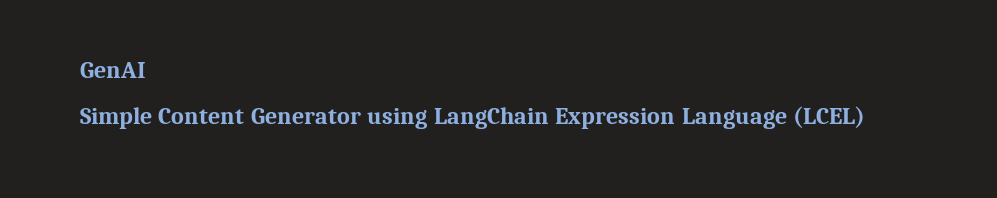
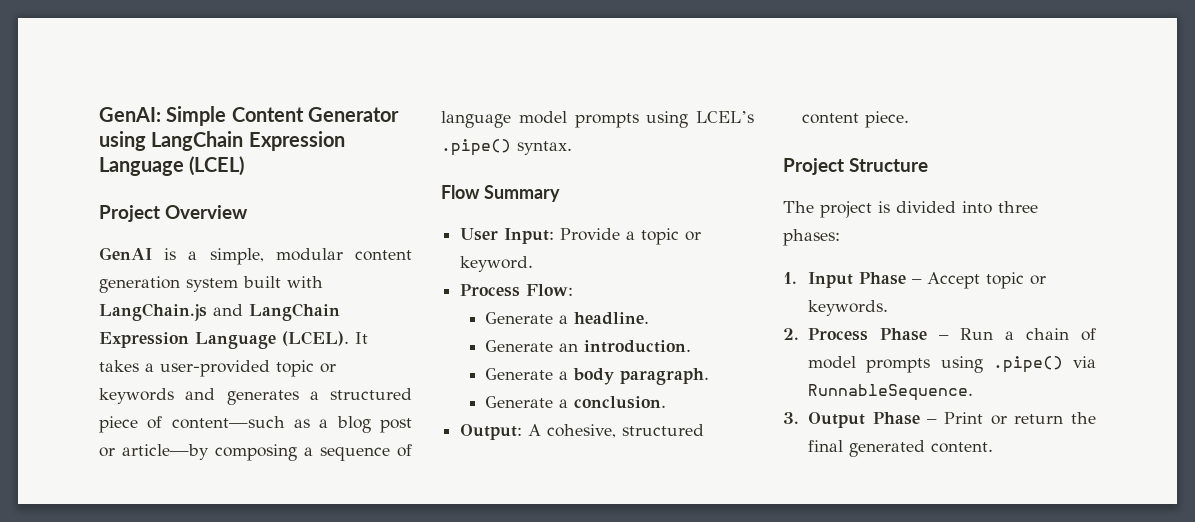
[80,62,146,78] GenAI // -> [99,107,161,122] GenAI:
(866, 117) none -> [99,205,248,222] [99,247,412,265] [99,276,323,293] [99,303,340,321] [99,331,368,349] [99,360,336,377] [99,388,412,405] [99,416,413,433] [99,444,412,461] [441,111,754,128] [441,139,572,156] [441,185,560,202] [460,228,702,245] [460,256,534,272] [460,284,574,297] [485,312,650,325] [485,340,692,353] [485,368,710,385] [485,396,667,409] [460,424,705,440] [802,111,910,128] [783,158,928,175] [783,201,1038,218] [783,229,840,246] [783,272,1047,289] [808,300,889,316] [783,328,1096,341] [808,356,1096,373] [808,384,974,401] [783,412,1096,428] [808,440,994,457] // Project Overview // GenAI is a simple, modular content generation system built with LangChain.js and LangChain Expression Language (LCEL). It takes a user-provided topic or keywords and generates a structured piece of content—such as a blog post or article—by composing a sequence of language model prompts using LCEL’s .pipe() syntax. // Flow Summary // User Input: Provide a topic or keyword. // Process Flow: // Generate a headline. // Generate an introduction. // Generate a body paragraph. // Generate a conclusion. // Output: A cohesive, structured content piece. // Project Structure // The project is divided into three phases: // 1. Input Phase – Accept topic or keywords. // 2. Process Phase – Run a chain of model prompts using .pipe() via RunnableSequence. // 3. Output Phase – Print or return the final generated content.

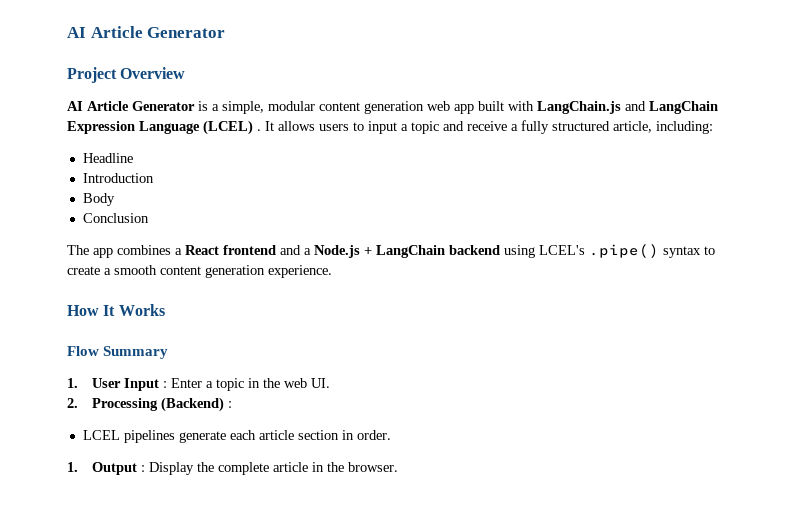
[99,106,399,126] [99,131,345,151] [99,156,245,176] GenAI: Simple Content Generator using LangChain Expression Language (LCEL) -> [67,26,226,38] AI Article Generator
[99,247,152,260] GenAI -> [67,101,195,111] AI Article Generator
[186,278,238,292] system -> [427,101,474,114] web app
[282,331,368,346] [99,360,336,377] [99,388,412,405] [99,416,413,433] [99,444,412,461] [441,111,754,128] [441,139,572,156] [441,185,560,202] [460,228,702,245] [460,256,534,272] [460,284,574,297] [485,312,650,325] [485,340,692,353] [485,368,710,385] [485,396,667,409] [460,424,705,440] [802,111,910,128] [783,158,928,175] [783,201,1038,218] [783,229,840,246] [783,272,1047,289] [808,300,889,316] [783,328,1096,341] [808,356,1096,373] [808,384,974,401] [783,412,1096,428] [808,440,994,457] (LCEL). It takes a user-provided topic or keywords and generates a structured piece of content—such as a blog post or article—by composing a sequence of language model prompts using LCEL’s .pipe() syntax. // Flow Summary // User Input: Provide a topic or keyword. // Process Flow: // Generate a headline. // Generate an introduction. // Generate a body paragraph. // Generate a conclusion. // Output: A cohesive, structured content piece. // Project Structure // The project is divided into three phases: // 1. Input Phase – Accept topic or keywords. // 2. Process Phase – Run a chain of model prompts using .pipe() via RunnableSequence. // 3. Output Phase – Print or return the final generated content. -> [203,120,713,135] [82,153,133,163] [82,173,154,183] [82,193,115,206] [82,213,149,223] [67,244,715,258] [67,265,332,278] [67,304,165,316] [67,346,169,359] [67,378,331,391] [67,397,233,412] [82,430,391,443] [67,462,399,475] (LCEL) . It allows users to input a topic and receive a fully structured article, including: // Headline // Introduction // Body // Conclusion // The app combines a React frontend and a Node.js + LangChain backend using LCEL's .pipe() syntax to create a smooth content generation experience. // How It Works // Flow Summary // 1. User Input : Enter a topic in the web UI. // 2. Processing (Backend) : // LCEL pipelines generate each article section in order. // 1. Output : Display the complete article in the browser.

